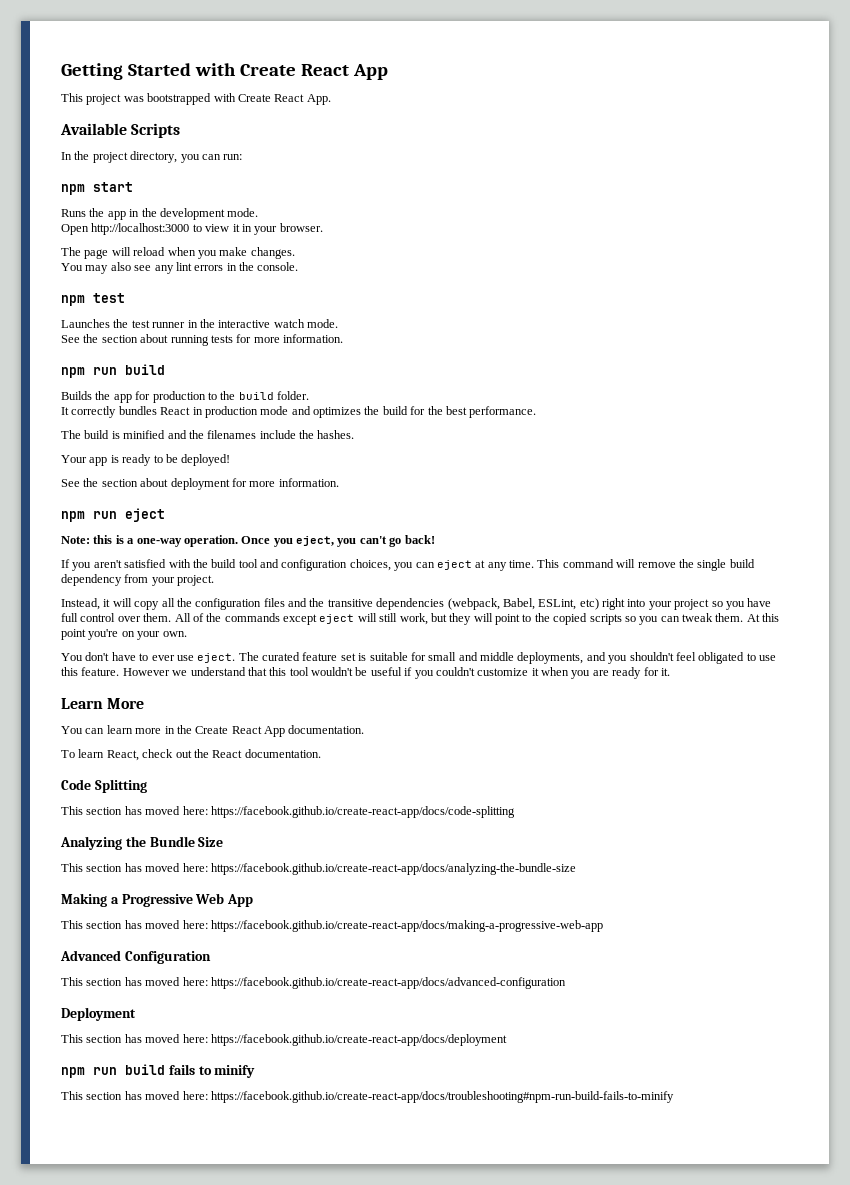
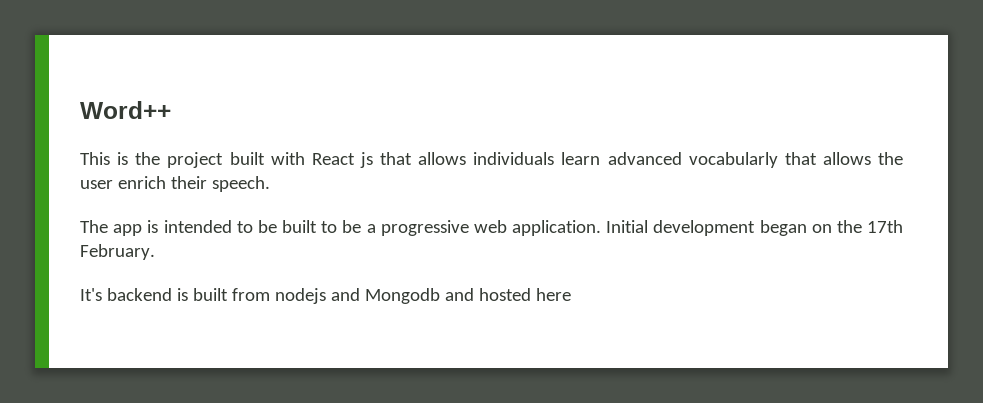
[61,63,388,80] [61,93,331,105] [60,123,181,138] [61,151,243,163] [61,182,133,195] [61,208,259,220] [61,223,323,235] [61,247,295,259] [61,262,299,274] [61,293,125,306] [61,319,338,328] [61,334,343,346] [61,364,165,378] [61,391,309,403] [61,406,537,418] [61,430,355,439] [61,455,87,463] Getting Started with Create React App // This project was bootstrapped with Create React App. // Available Scripts // In the project directory, you can run: // npm start // Runs the app in the development mode. // Open http://localhost:3000 to view it in your browser. // The page will reload when you make changes. // You may also see any lint errors in the console. // npm test // Launches the test runner in the interactive watch mode. // See the section about running tests for more information. // npm run build // Builds the app for production to the build folder. // It correctly bundles React in production mode and optimizes the build for the best performance. // The build is minified and the filenames include the hashes. // Your -> [80,101,171,119] [80,152,903,168] [80,176,270,192] [80,220,108,233] Word++ // This is the project built with React js that allows individuals learn advanced vocabularly that allows the user enrich their speech. // The
[122,454,231,466] [61,478,339,490] [61,508,165,522] [61,535,435,547] [61,559,755,571] [61,574,215,586] [61,598,772,610] [61,613,780,625] [61,629,187,640] [61,652,776,664] [61,667,670,679] [61,698,145,709] [61,725,365,737] [61,749,321,761] [61,779,147,793] [61,806,515,818] [60,836,224,850] [61,863,576,875] [61,893,254,907] [61,920,603,932] [60,950,211,964] [61,977,566,989] [61,1007,136,1021] [61,1034,507,1046] [61,1064,256,1078] [61,1091,674,1103] ready to be deployed! // See the section about deployment for more information. // npm run eject // Note: this is a one-way operation. Once you eject, you can't go back! // If you aren't satisfied with the build tool and configuration choices, you can eject at any time. This command will remove the single build dependency from your project. // Instead, it will copy all the configuration files and the transitive dependencies (webpack, Babel, ESLint, etc) right into your project so you have full control over them. All of the commands except eject will still work, but they will point to the copied scripts so you can tweak them. At this point you're on your own. // You don't have to ever use eject. The curated feature set is suitable for small and middle deployments, and you shouldn't feel obligated to use this feature. However we understand that this tool wouldn't be useful if you couldn't customize it when you are ready for it. // Learn More // You can learn more in the Create React App documentation. // To learn React, check out the React documentation. // Code Splitting // This section has moved here: https://facebook.github.io/create-react-app/docs/code-splitting // Analyzing the Bundle Size // This section has moved here: https://facebook.github.io/create-react-app/docs/analyzing-the-bundle-size // Making a Progressive Web App // This section has moved here: https://facebook.github.io/create-react-app/docs/making-a-progressive-web-app // Advanced Configuration // This section has moved here: https://facebook.github.io/create-react-app/docs/advanced-configuration // Deployment // This section has moved here: https://facebook.github.io/create-react-app/docs/deployment // npm run build fails to minify // This section has moved here: https://facebook.github.io/create-react-app/docs/troubleshooting#npm-run-build-fails-to-minify -> [163,220,903,236] [80,244,155,260] [80,288,571,304] intended to be built to be a progressive web application. Initial development began on the 17th February. // It's backend is built from nodejs and Mongodb and hosted here

